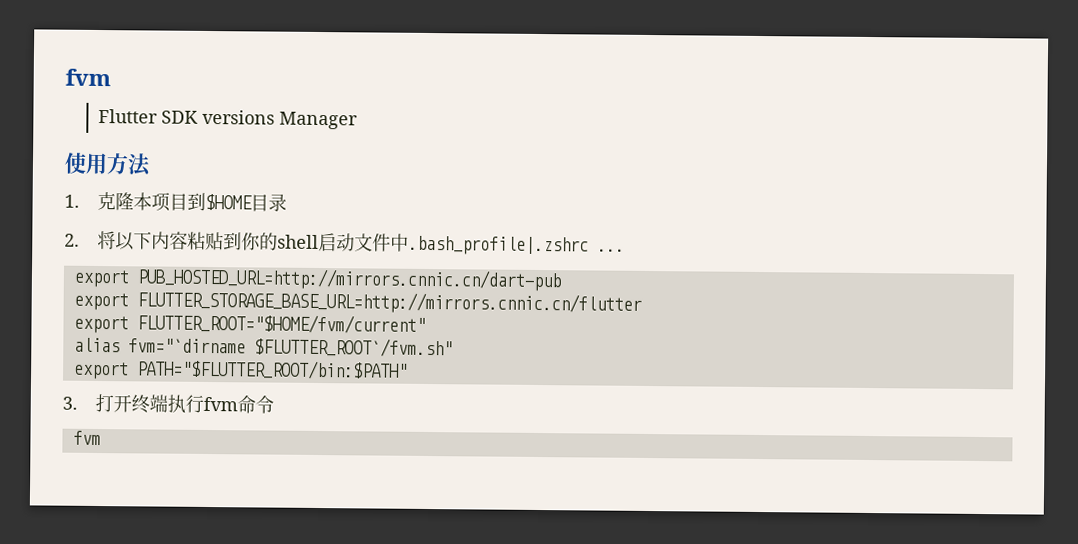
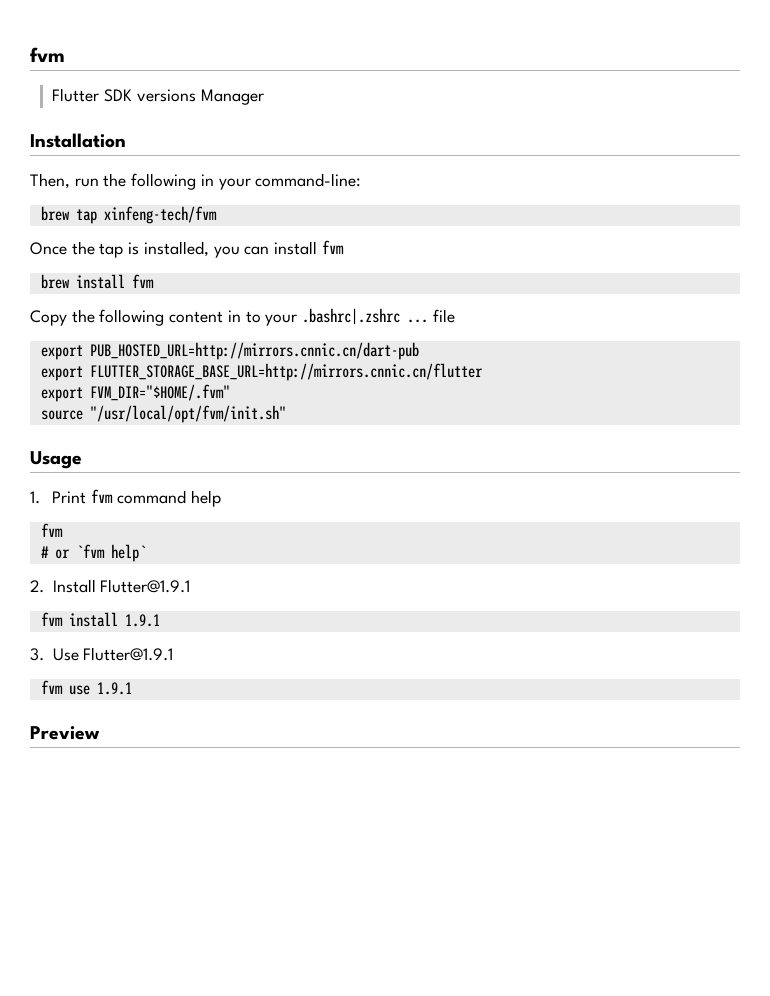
[64,152,152,177] [64,191,288,212] [64,230,590,256] 使用方法 // 1.克隆本项目到$HOME目录 // 2.将以下内容粘贴到你的shell启动文件中.bash_profile|.zshrc -> [30,133,126,148] [30,173,362,190] [40,206,217,224] [30,240,344,258] [40,274,154,289] [30,308,401,326] Installation // Then, run the following in your command-line: // brew tap xinfeng-tech/fvm // Once the tap is installed, you can install fvm // brew install fvm // Copy the following content in to your .bashrc|.zshrc
(626, 250) none -> [432,309,455,323] file
[136,313,426,334] [73,337,453,358] [73,359,408,380] [62,393,275,414] [72,430,101,446] FLUTTER_ROOT="$HOME/fvm/current" // alias fvm="`dirname $FLUTTER_ROOT`/fvm.sh" // export PATH="$FLUTTER_ROOT/bin:$PATH" // 3.打开终端执行fvm命令 // fvm -> [89,384,230,401] [40,405,286,423] [30,451,82,469] [30,489,221,507] [40,523,63,537] [40,544,146,562] [30,579,191,593] [40,612,160,627] [30,647,174,661] [40,680,132,695] [30,726,100,740] FVM_DIR="$HOME/.fvm" // source "/usr/local/opt/fvm/init.sh" // Usage // 1. Print fvm command help // fvm // # or `fvm help` // 2. Install Flutter@1.9.1 // fvm install 1.9.1 // 3. Use Flutter@1.9.1 // fvm use 1.9.1 // Preview

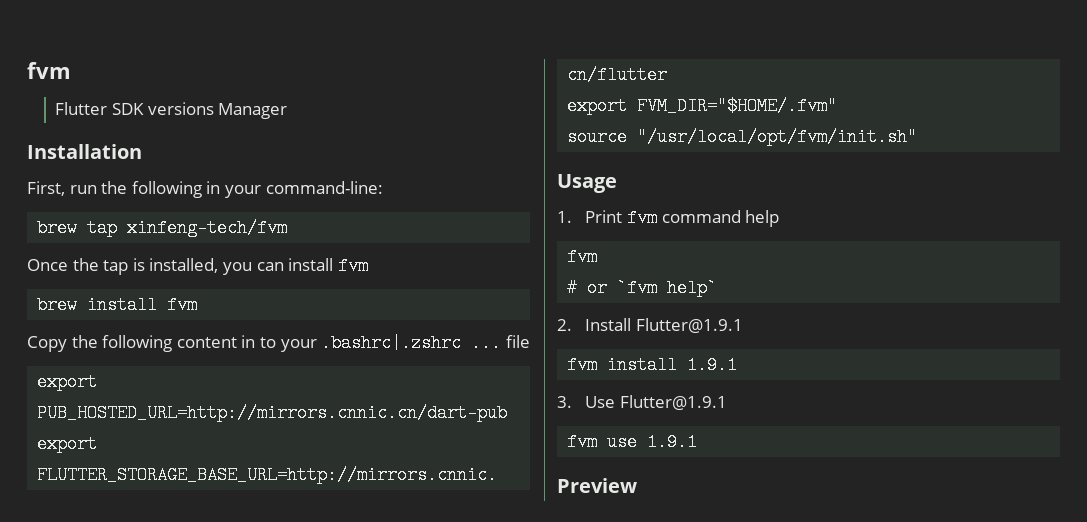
[30,173,70,189] Then, -> [27,181,65,196] First,

